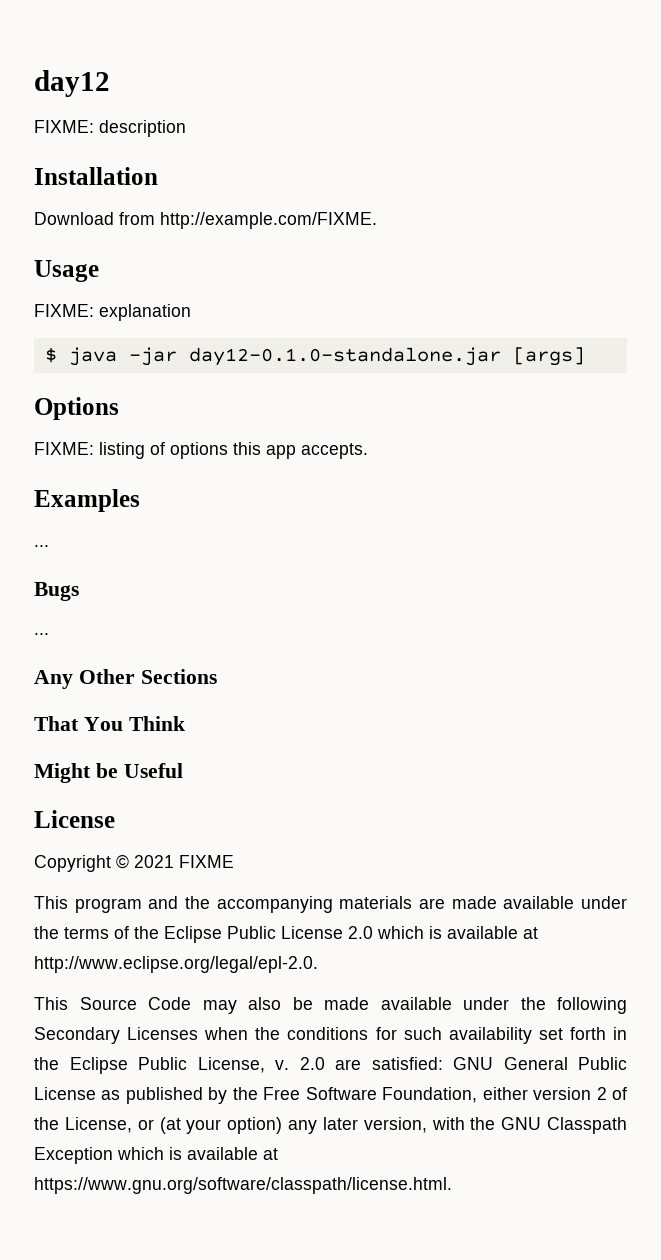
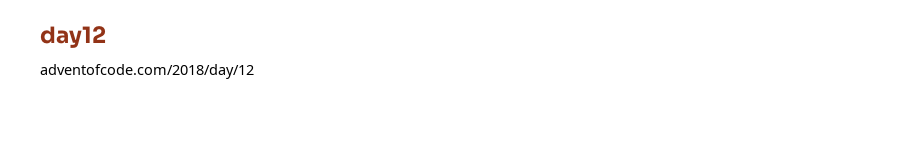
[34,120,186,137] [34,167,158,185] [34,212,377,229] [34,260,99,282] [34,304,191,321] [44,347,585,366] [34,397,119,420] [34,442,368,459] [34,489,140,512] [34,545,49,547] [34,582,79,601] [34,633,49,635] [34,669,217,689] [34,716,185,731] [34,763,183,783] [34,810,115,828] [34,854,234,872] [34,896,627,913] [34,926,538,943] [34,956,318,973] [34,997,627,1014] [34,1027,628,1044] [34,1057,627,1074] [34,1087,627,1104] [34,1117,627,1134] [34,1147,278,1164] [34,1177,452,1194] FIXME: description // Installation // Download from http://example.com/FIXME. // Usage // FIXME: explanation // $ java -jar day12-0.1.0-standalone.jar [args] // Options // FIXME: listing of options this app accepts. // Examples // ... // Bugs // ... // Any Other Sections // That You Think // Might be Useful // License // Copyright © 2021 FIXME // This program and the accompanying materials are made available under the terms of the Eclipse Public License 2.0 which is available at http://www.eclipse.org/legal/epl-2.0. // This Source Code may also be made available under the following Secondary Licenses when the conditions for such availability set forth in the Eclipse Public License, v. 2.0 are satisfied: GNU General Public License as published by the Free Software Foundation, either version 2 of the License, or (at your option) any later version, with the GNU Classpath Exception which is available at https://www.gnu.org/software/classpath/license.html. -> [40,64,254,79] adventofcode.com/2018/day/12

